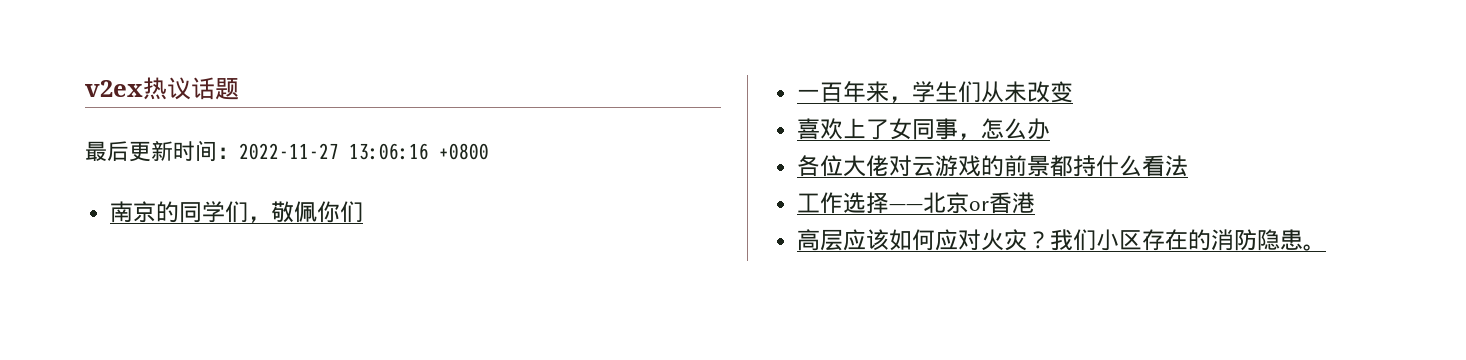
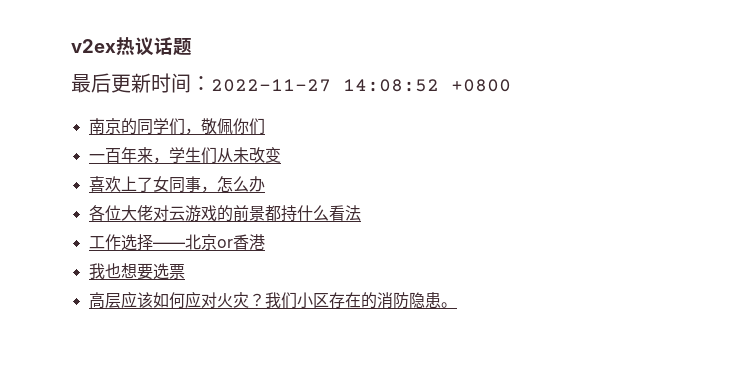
[349,143,429,160] 13:06:16 -> [343,79,439,92] 14:08:52
(1036, 203) none -> [88,263,185,280] // 我也想要选票

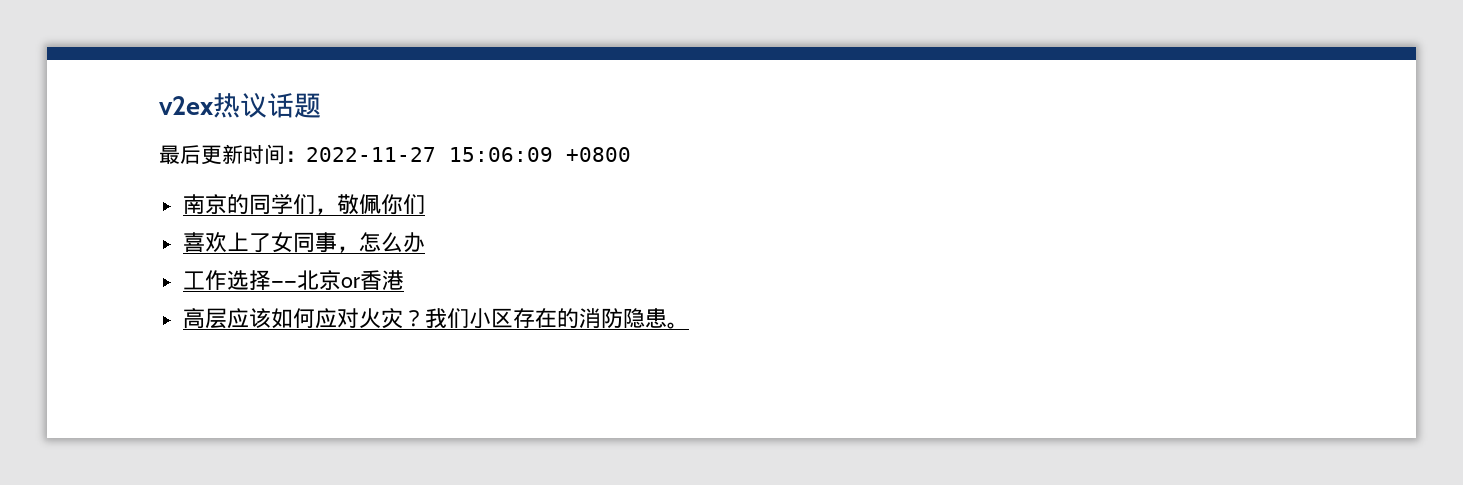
[343,79,439,92] 14:08:52 -> [449,147,553,162] 15:06:09
[88,147,281,164] // 一百年来，学生们从未改变 -> (425, 204) none
[88,205,361,222] // 各位大佬对云游戏的前景都持什么看法 -> (425, 242) none
[88,263,185,280] // 我也想要选票 -> (404, 280) none

